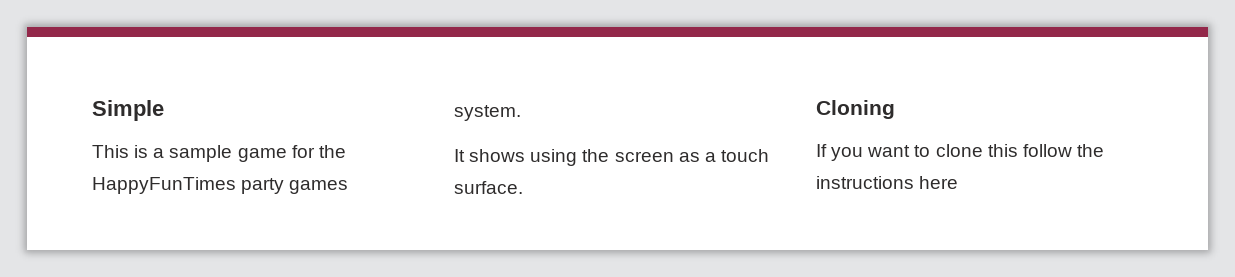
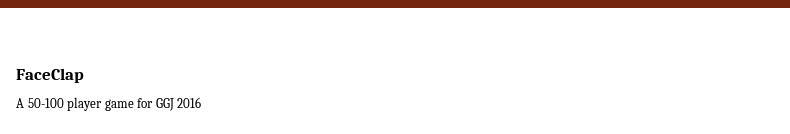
[92,100,164,121] [92,145,346,162] [92,177,349,194] [454,105,521,121] [454,149,769,166] [454,181,523,194] [816,100,895,119] [816,144,1104,161] [816,176,959,189] Simple // This is a sample game for the HappyFunTimes party games system. // It shows using the screen as a touch surface. // Cloning // If you want to clone this follow the instructions here -> [16,68,84,83] [16,97,202,111] FaceClap // A 50-100 player game for GGJ 2016

